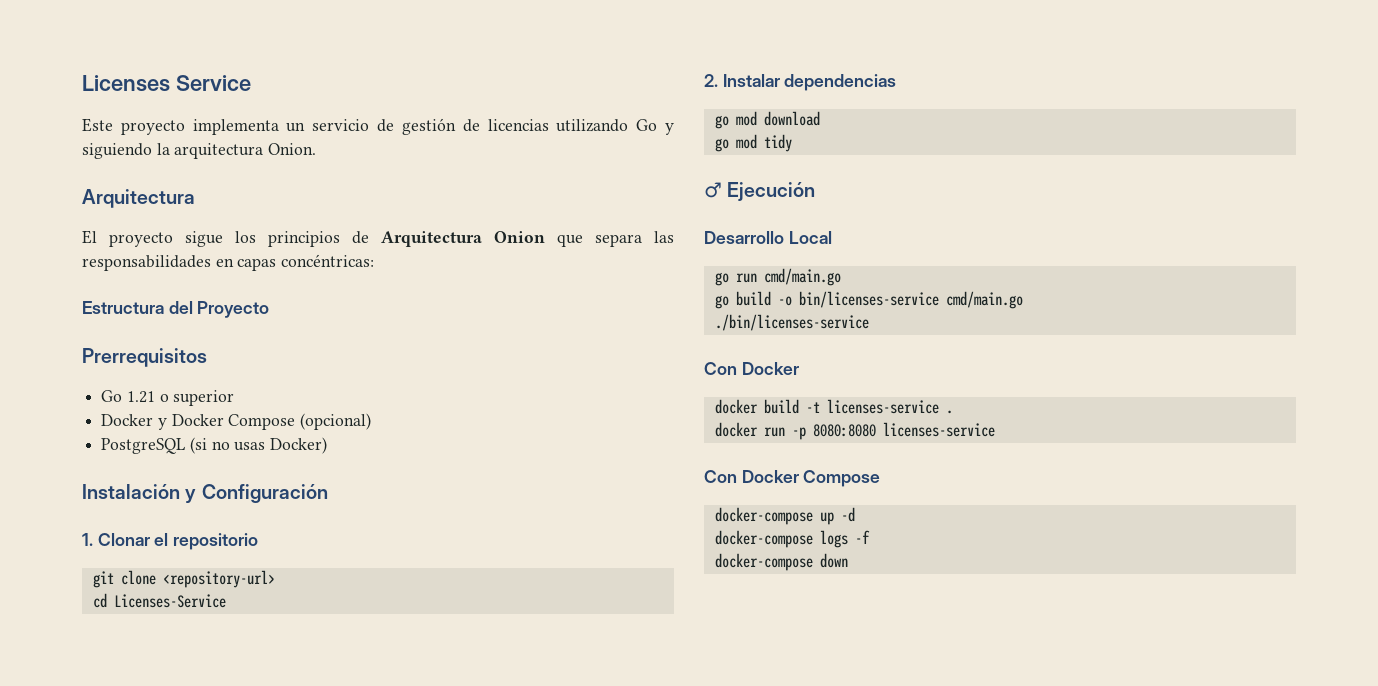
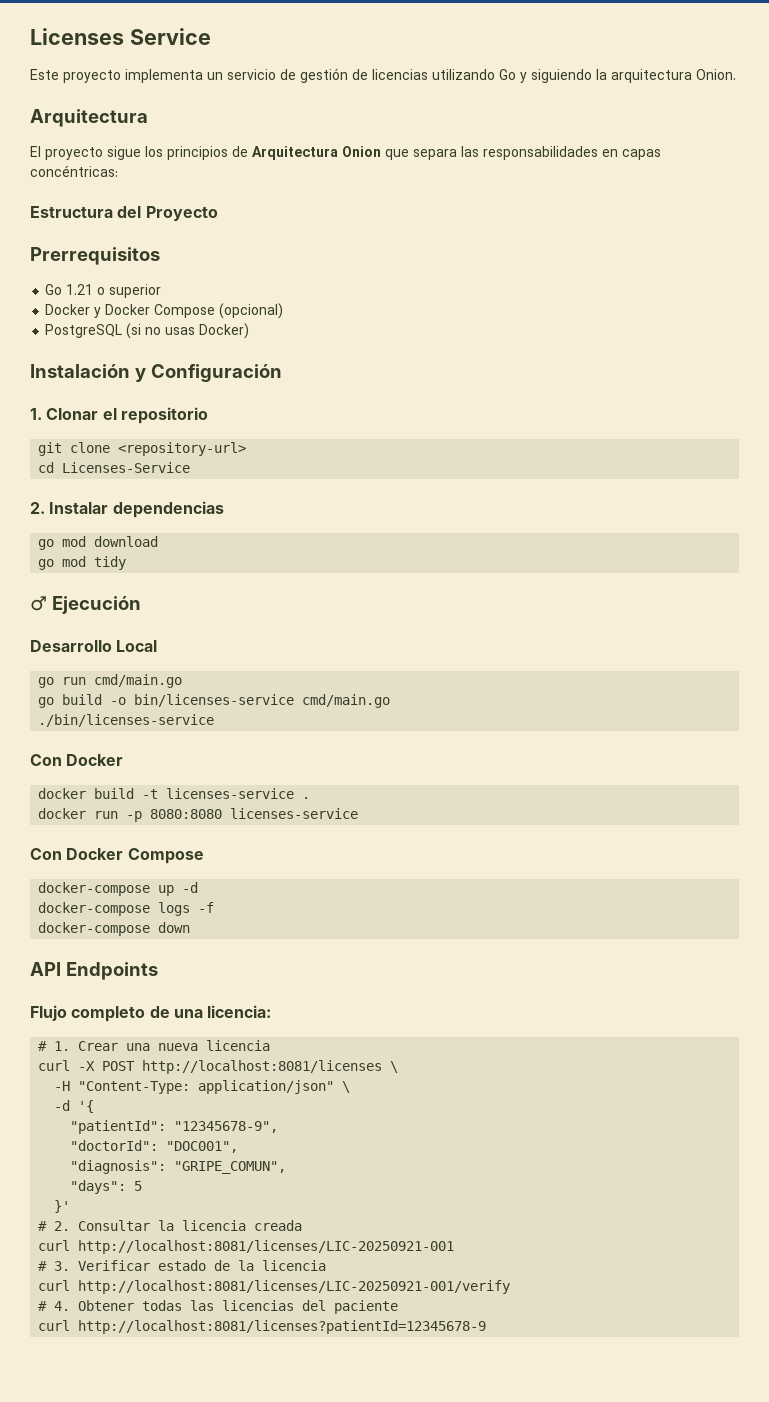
(848, 560) none -> [30,962,158,980] [30,1005,272,1022] [38,1040,271,1051] [38,1060,399,1074] [54,1080,351,1094] [54,1100,95,1113] [70,1120,279,1134] [70,1140,239,1153] [70,1160,287,1174] [70,1180,143,1194] [54,1200,71,1213] [38,1220,303,1231] [38,1240,455,1254] [38,1260,327,1271] [38,1280,511,1294] [38,1300,399,1314] [38,1320,487,1334] // API Endpoints // Flujo completo de una licencia: // # 1. Crear una nueva licencia // curl -X POST http://localhost:8081/licenses \ // -H "Content-Type: application/json" \ // -d '{ // "patientId": "12345678-9", // "doctorId": "DOC001", // "diagnosis": "GRIPE_COMUN", // "days": 5 // }' // # 2. Consultar la licencia creada // curl http://localhost:8081/licenses/LIC-20250921-001 // # 3. Verificar estado de la licencia // curl http://localhost:8081/licenses/LIC-20250921-001/verify // # 4. Obtener todas las licencias del paciente // curl http://localhost:8081/licenses?patientId=12345678-9

